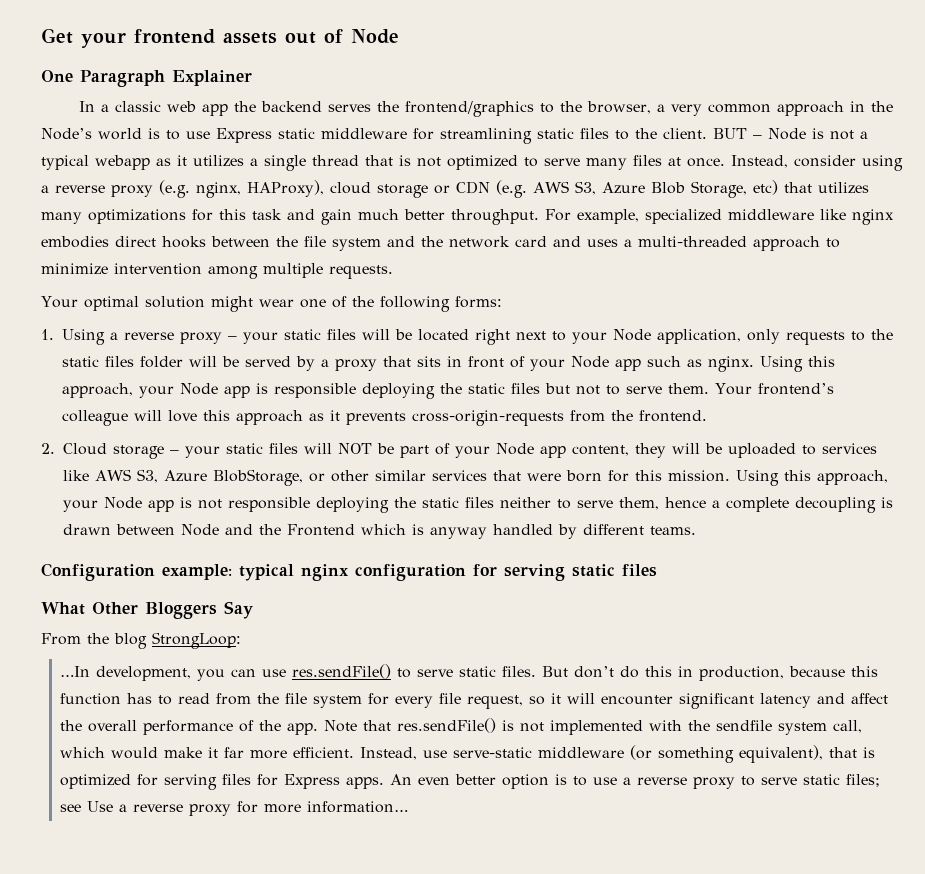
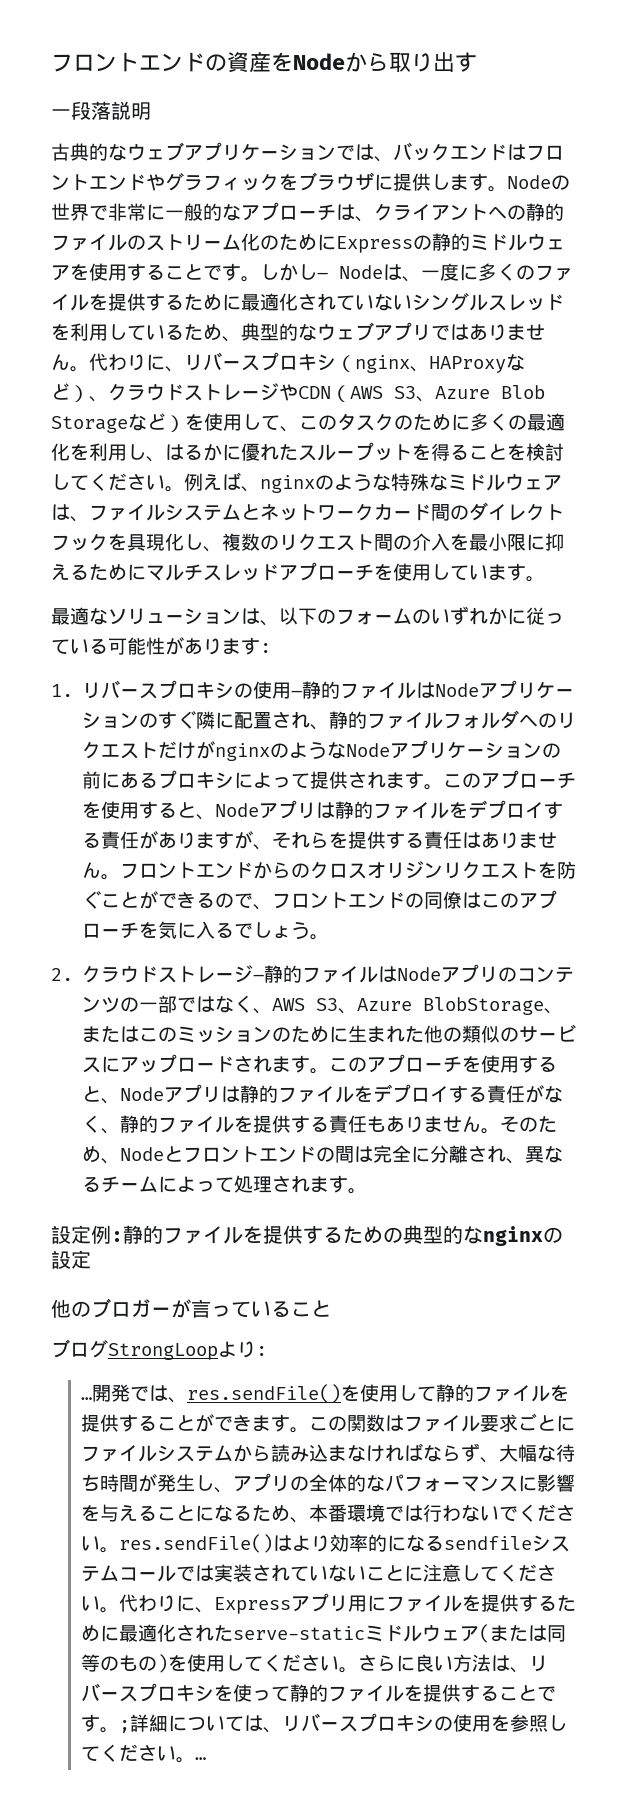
[41,28,399,48] [41,70,252,87] [78,101,893,117] [41,128,868,144] [41,155,903,171] [41,180,869,198] [41,209,894,225] [41,236,840,251] [41,263,393,279] [41,296,502,312] [41,329,893,345] [62,356,835,372] [62,383,834,399] [62,410,707,426] [41,443,877,459] [63,469,888,486] [63,497,893,513] [63,524,696,539] [41,563,657,581] [41,601,253,619] [41,632,241,649] [60,664,879,681] [60,693,889,709] [60,718,863,735] [60,745,876,763] [60,774,881,790] [60,801,409,816] Get your frontend assets out of Node // One Paragraph Explainer // In a classic web app the backend serves the frontend/graphics to the browser, a very common approach in the Node’s world is to use Express static middleware for streamlining static files to the client. BUT – Node is not a typical webapp as it utilizes a single thread that is not optimized to serve many files at once. Instead, consider using a reverse proxy (e.g. nginx, HAProxy), cloud storage or CDN (e.g. AWS S3, Azure Blob Storage, etc) that utilizes many optimizations for this task and gain much better throughput. For example, specialized middleware like nginx embodies direct hooks between the file system and the network card and uses a multi-threaded approach to minimize intervention among multiple requests. // Your optimal solution might wear one of the following forms: // 1. Using a reverse proxy – your static files will be located right next to your Node application, only requests to the static files folder will be served by a proxy that sits in front of your Node app such as nginx. Using this approach, your Node app is responsible deploying the static files but not to serve them. Your frontend’s colleague will love this approach as it prevents cross-origin-requests from the frontend. // 2. Cloud storage – your static files will NOT be part of your Node app content, they will be uploaded to services like AWS S3, Azure BlobStorage, or other similar services that were born for this mission. Using this approach, your Node app is not responsible deploying the static files neither to serve them, hence a complete decoupling is drawn between Node and the Frontend which is anyway handled by different teams. // Configuration example: typical nginx configuration for serving static files // What Other Bloggers Say // From the blog StrongLoop: // …In development, you can use res.sendFile() to serve static files. But don’t do this in production, because this function has to read from the file system for every file request, so it will encounter significant latency and affect the overall performance of the app. Note that res.sendFile() is not implemented with the sendfile system call, which would make it far more efficient. Instead, use serve-static middleware (or something equivalent), that is optimized for serving files for Express apps. An even better option is to use a reverse proxy to serve static files; see Use a reverse proxy for more information… -> [51,51,477,73] [51,101,151,120] [51,142,564,162] [51,172,570,192] [51,202,564,222] [51,233,565,253] [51,263,573,282] [51,293,564,311] [51,322,545,342] [51,352,525,373] [51,383,545,402] [51,413,565,433] [51,442,564,462] [51,472,562,493] [51,502,564,522] [51,533,564,552] [51,562,545,582] [51,606,564,626] [51,637,271,655] [51,680,575,699] [82,710,577,730] [82,740,562,761] [82,770,577,790] [82,800,564,820] [82,831,558,850] [82,861,577,880] [82,890,558,910] [82,921,330,940] [51,964,575,983] [82,995,564,1015] [82,1024,577,1043] [82,1054,558,1074] [82,1084,564,1104] [82,1115,558,1134] [82,1145,564,1164] [82,1175,368,1194] [51,1225,563,1246] [51,1250,91,1269] [51,1298,331,1318] [51,1339,267,1360] [80,1384,569,1403] [80,1413,575,1433] [80,1443,575,1463] [80,1473,575,1493] [80,1504,575,1523] [80,1534,570,1553] [80,1564,556,1582] [80,1593,576,1614] [80,1624,566,1643] [80,1654,548,1673] [80,1683,556,1702] [80,1713,567,1733] [80,1744,206,1763] フロントエンドの資産をNodeから取り出す // 一段落説明 // 古典的なウェブアプリケーションでは、バックエンドはフロントエンドやグラフィックをブラウザに提供します。Nodeの世界で非常に一般的なアプローチは、クライアントへの静的ファイルのストリーム化のためにExpressの静的ミドルウェアを使用することです。しかし– Nodeは、一度に多くのファイルを提供するために最適化されていないシングルスレッドを利用しているため、典型的なウェブアプリではありません。代わりに、リバースプロキシ（nginx、HAProxyなど）、クラウドストレージやCDN（AWS S3、Azure Blob Storageなど）を使用して、このタスクのために多くの最適化を利用し、はるかに優れたスループットを得ることを検討してください。例えば、nginxのような特殊なミドルウェアは、ファイルシステムとネットワークカード間のダイレクトフックを具現化し、複数のリクエスト間の介入を最小限に抑えるためにマルチスレッドアプローチを使用しています。 // 最適なソリューションは、以下のフォームのいずれかに従っている可能性があります: // 1.リバースプロキシの使用–静的ファイルはNodeアプリケーションのすぐ隣に配置され、静的ファイルフォルダへのリクエストだけがnginxのようなNodeアプリケーションの前にあるプロキシによって提供されます。このアプローチを使用すると、Nodeアプリは静的ファイルをデプロイする責任がありますが、それらを提供する責任はありません。フロントエンドからのクロスオリジンリクエストを防ぐことができるので、フロントエンドの同僚はこのアプローチを気に入るでしょう。 // 2.クラウドストレージ–静的ファイルはNodeアプリのコンテンツの一部ではなく、AWS S3、Azure BlobStorage、またはこのミッションのために生まれた他の類似のサービスにアップロードされます。このアプローチを使用すると、Nodeアプリは静的ファイルをデプロイする責任がなく、静的ファイルを提供する責任もありません。そのため、Nodeとフロントエンドの間は完全に分離され、異なるチームによって処理されます。 // 設定例:静的ファイルを提供するための典型的なnginxの設定 // 他のブロガーが言っていること // ブログStrongLoopより: // …開発では、res.sendFile()を使用して静的ファイルを提供することができます。この関数はファイル要求ごとにファイルシステムから読み込まなければならず、大幅な待ち時間が発生し、アプリの全体的なパフォーマンスに影響を与えることになるため、本番環境では行わないでください。res.sendFile()はより効率的になるsendfileシステムコールでは実装されていないことに注意してください。代わりに、Expressアプリ用にファイルを提供するために最適化されたserve-staticミドルウェア(または同等のもの)を使用してください。さらに良い方法は、リバースプロキシを使って静的ファイルを提供することです。;詳細については、リバースプロキシの使用を参照してください。…

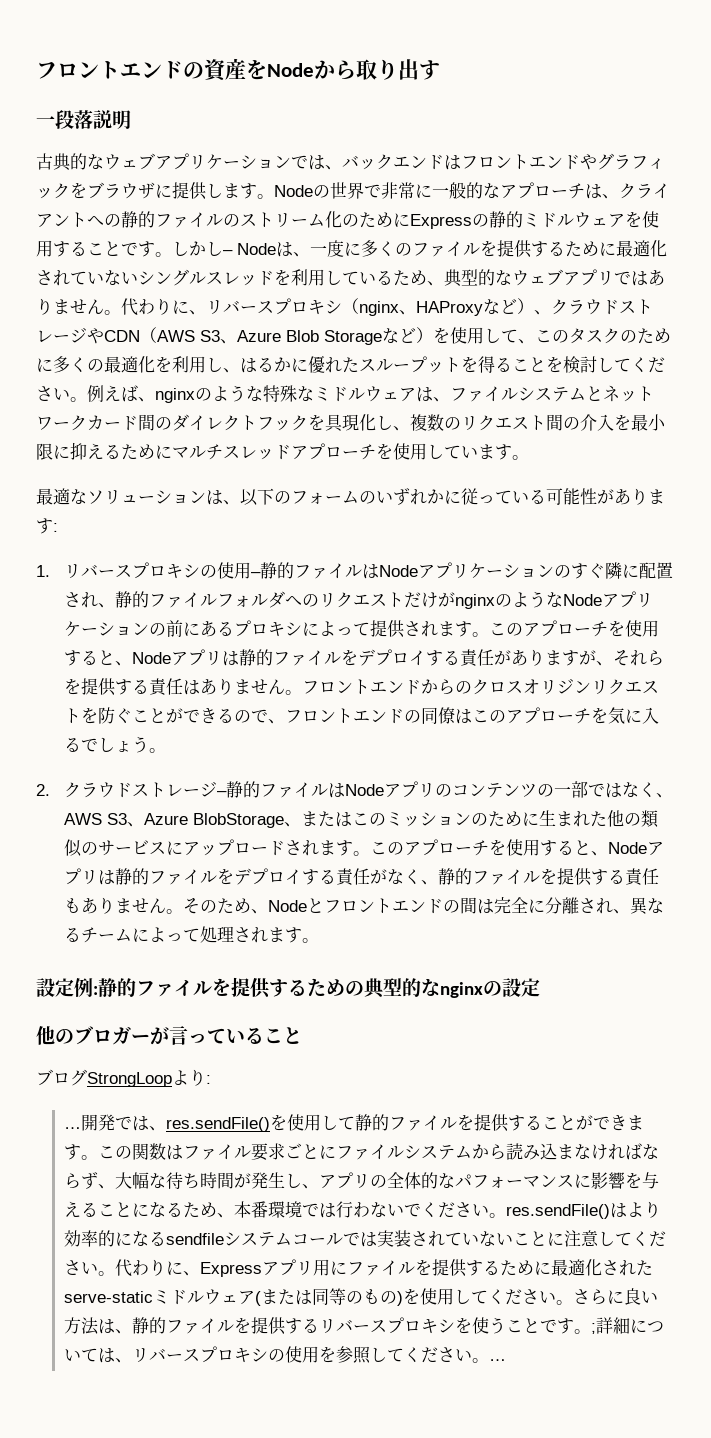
[528,1655,548,1672] [80,1683,499,1702] リバースプロキシを使って静的ファイルを提供する -> [132,1317,507,1335] 静的ファイルを提供するリバースプロキシを使う

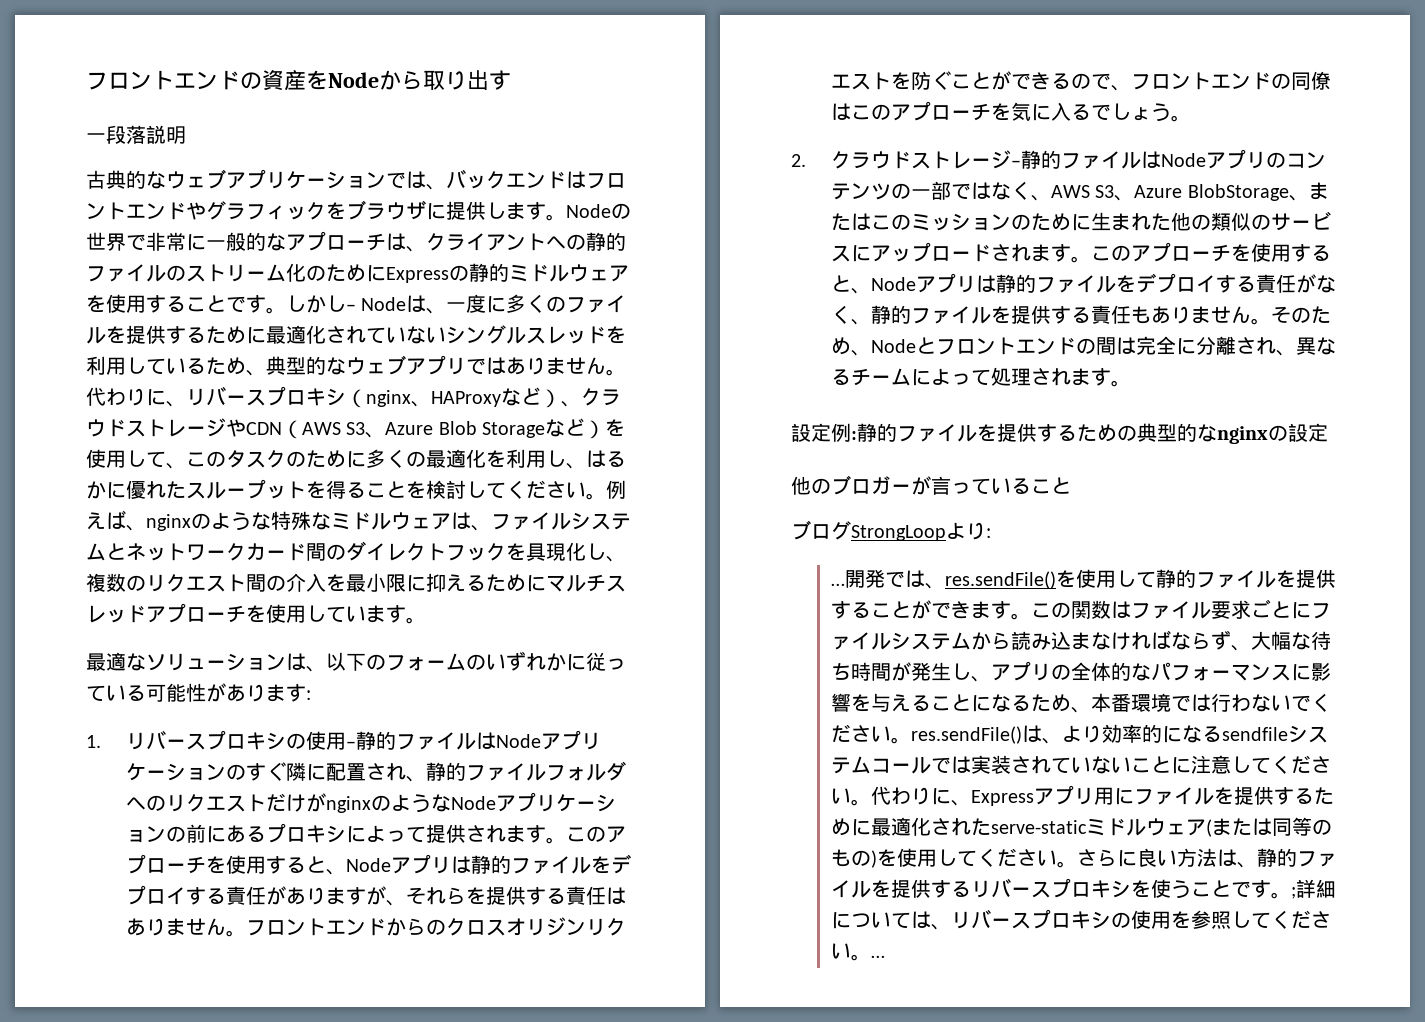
(628, 1210) none -> [1041,738,1062,744] 、

